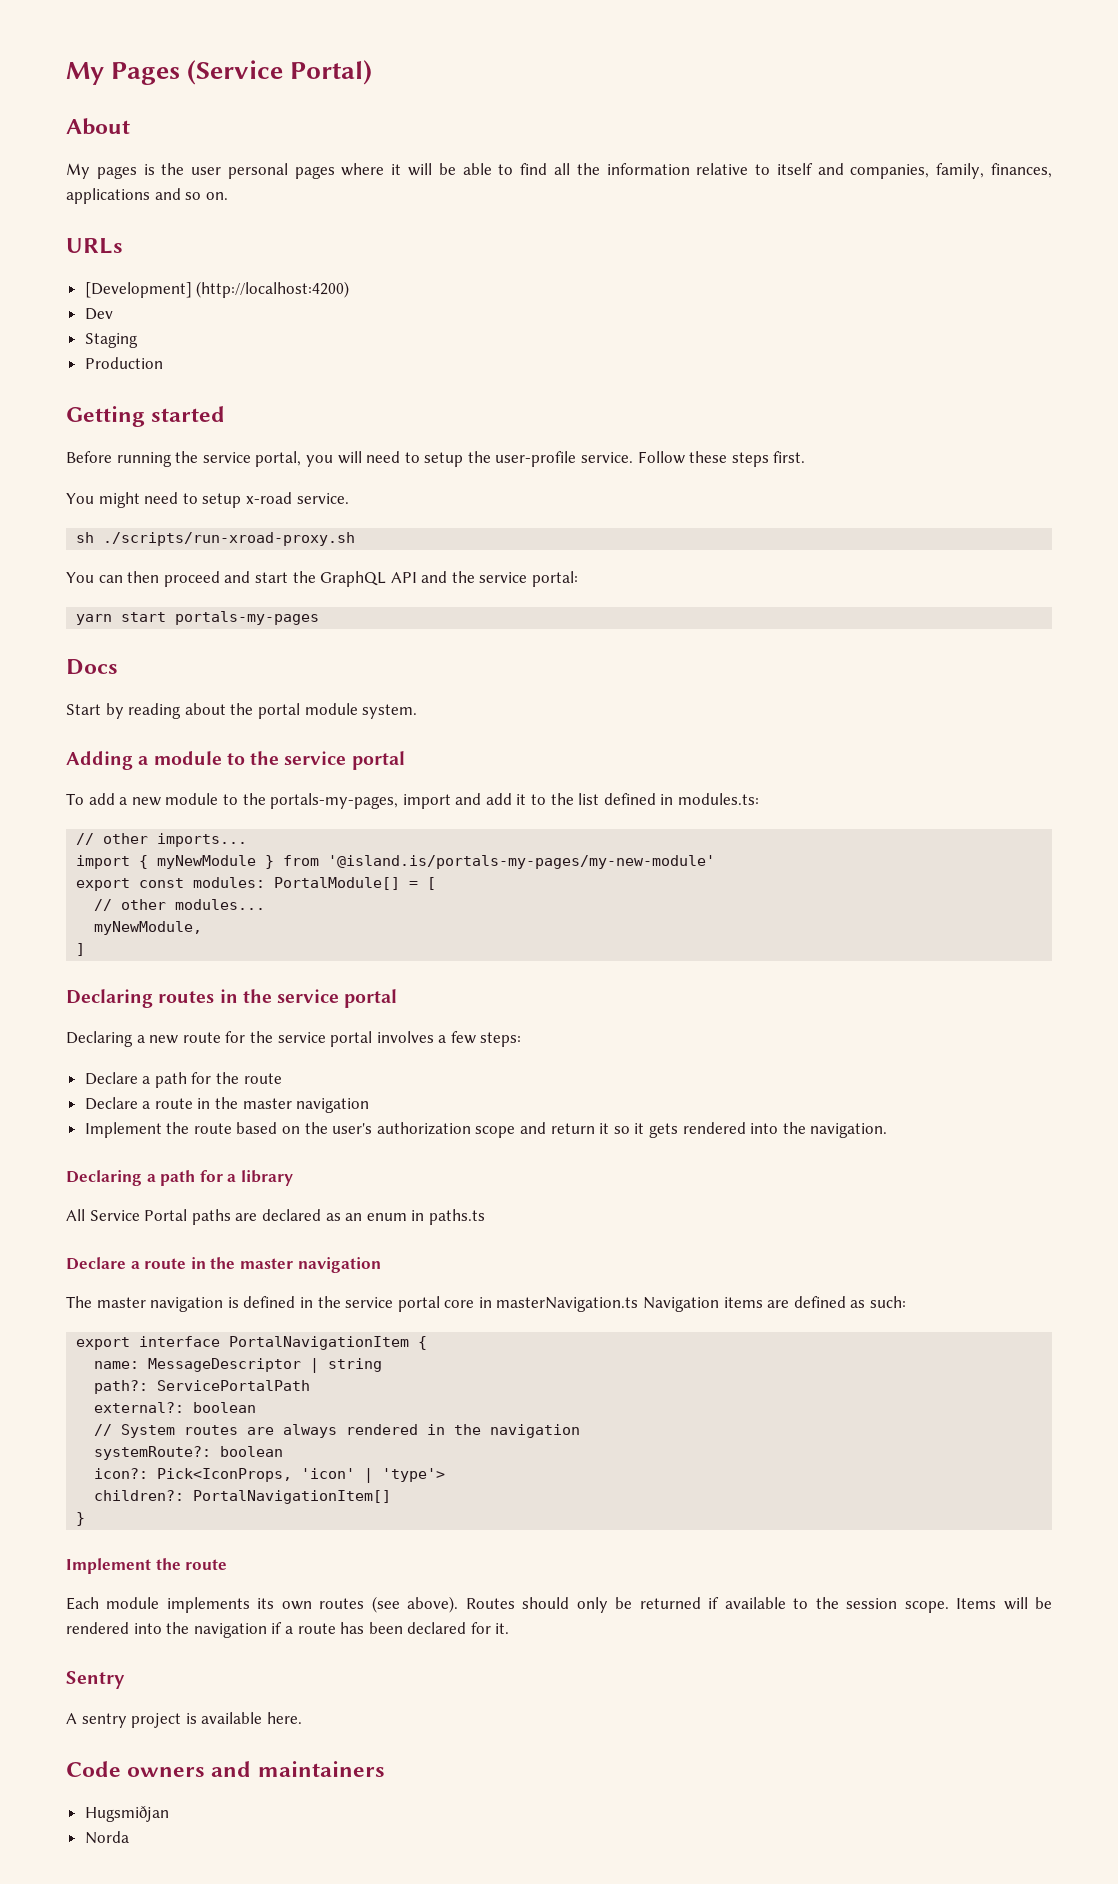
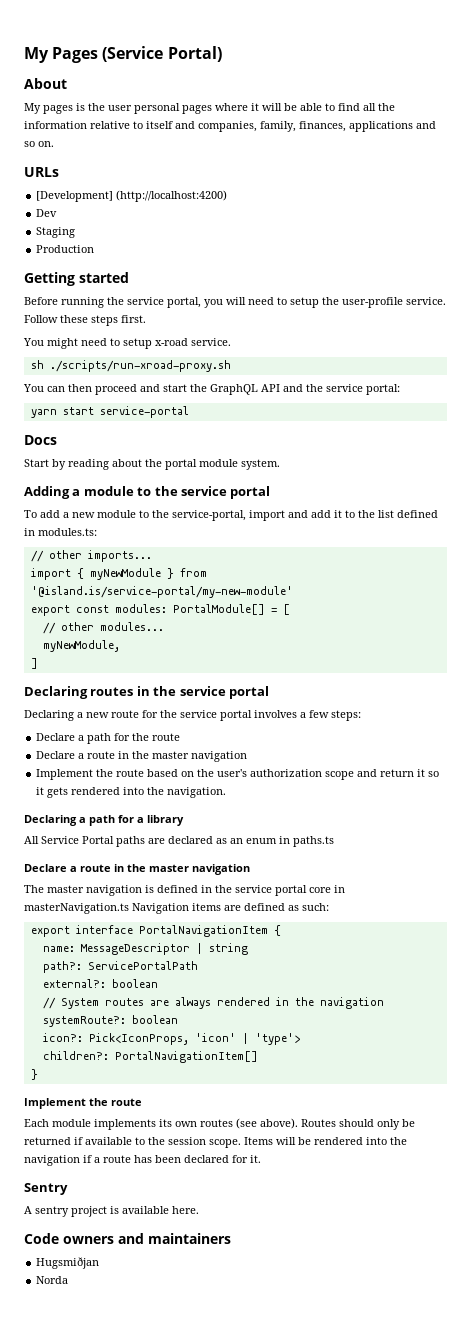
[175,611,320,625] portals-my-pages -> [99,406,189,418] service-portal
[270,793,399,809] portals-my-pages, -> [172,510,246,521] service-portal,
[328,855,716,869] '@island.is/portals-my-pages/my-new-module' -> [30,586,293,598] '@island.is/service-portal/my-new-module'

